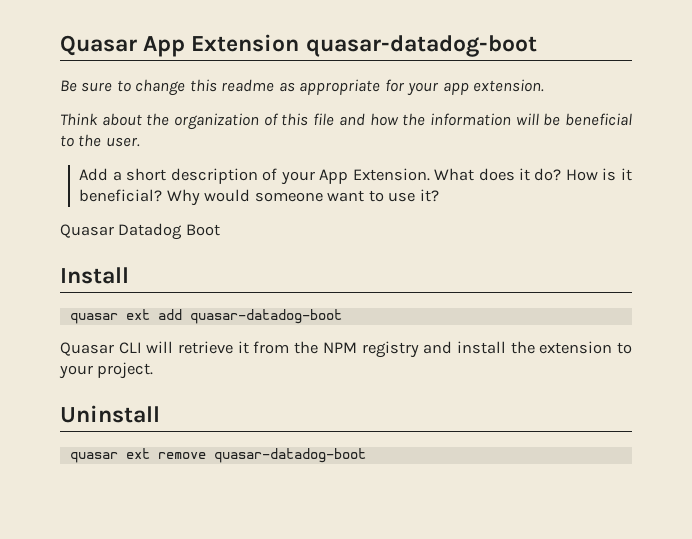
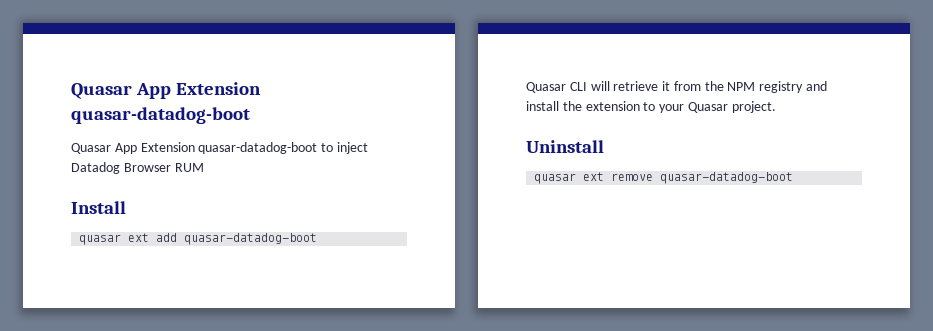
[60,79,545,96] [60,113,632,130] [60,134,140,147] [79,168,632,185] [79,189,439,206] [60,223,220,240] Be sure to change this readme as appropriate for your app extension. // Think about the organization of this file and how the information will be beneficial to the user. // Add a short description of your App Extension. What does it do? How is it beneficial? Why would someone want to use it? // Quasar Datadog Boot -> [71,142,368,154] [71,162,204,174] Quasar App Extension quasar-datadog-boot to inject Datadog Browser RUM
(93, 372) none -> [687,102,728,113] Quasar

